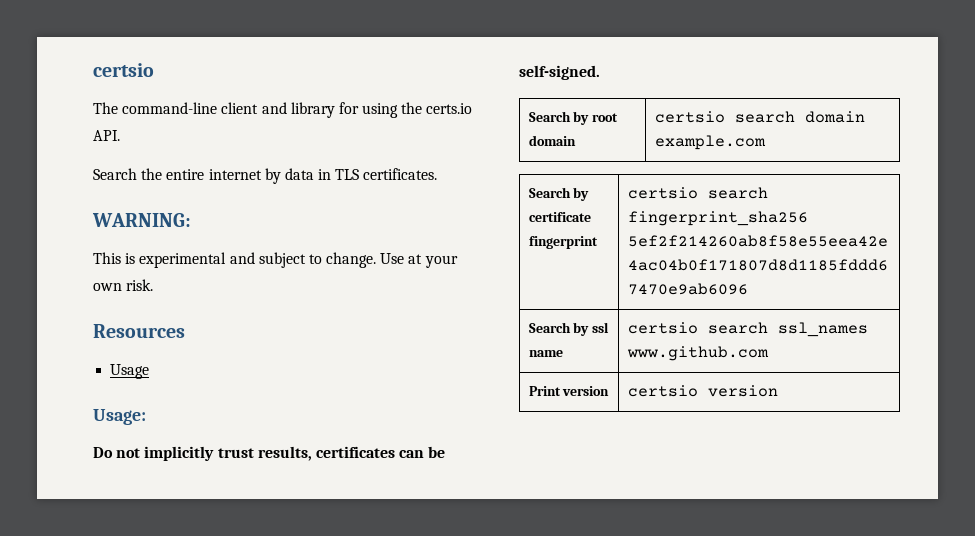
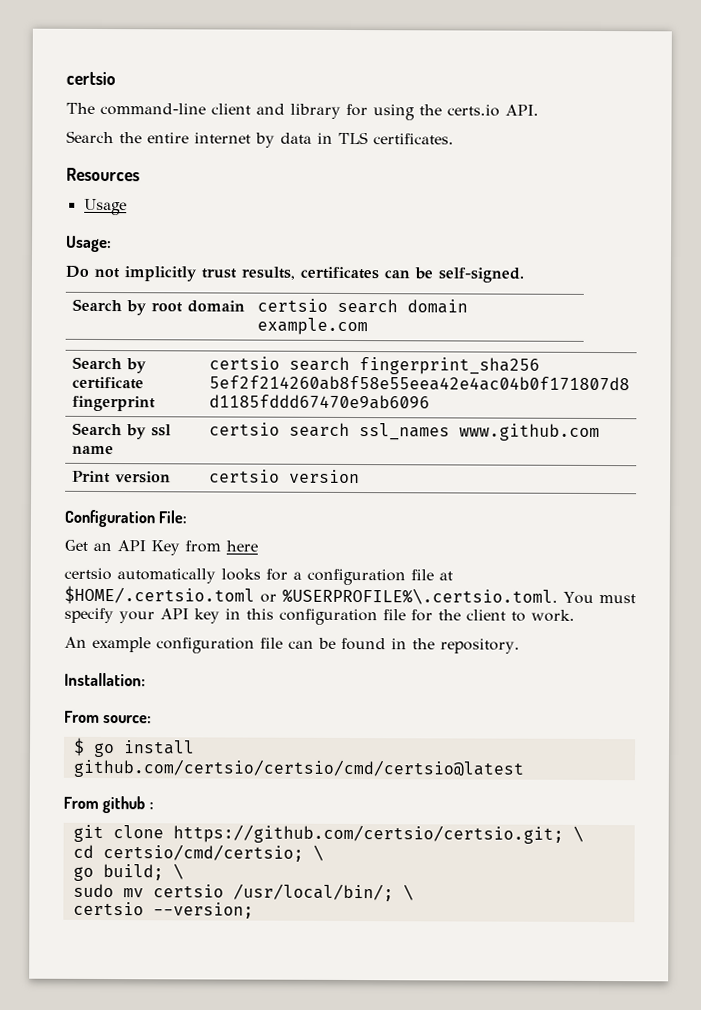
[92,213,191,227] [93,252,458,268] [93,279,154,291] // WARNING: // This is experimental and subject to change. Use at your own risk. -> (454, 139) none
(778, 391) none -> [64,509,188,528] [64,539,258,556] [64,567,453,586] [64,585,636,605] [64,607,575,626] [64,636,520,654] [64,672,146,687] [64,710,153,724] [72,737,195,758] [72,758,524,779] [63,796,154,814] [72,824,584,844] [72,844,324,862] [72,863,184,881] [72,883,414,902] [72,901,254,919] // Configuration File: // Get an API Key from here // certsio automatically looks for a configuration file at $HOME/.certsio.toml or %USERPROFILE%\.certsio.toml. You must specify your API key in this configuration file for the client to work. // An example configuration file can be found in the repository. // Installation: // From source: // $ go install github.com/certsio/certsio/cmd/certsio@latest // From github : // git clone https://github.com/certsio/certsio.git; \ // cd certsio/cmd/certsio; \ // go build; \ // sudo mv certsio /usr/local/bin/; \ // certsio --version;

